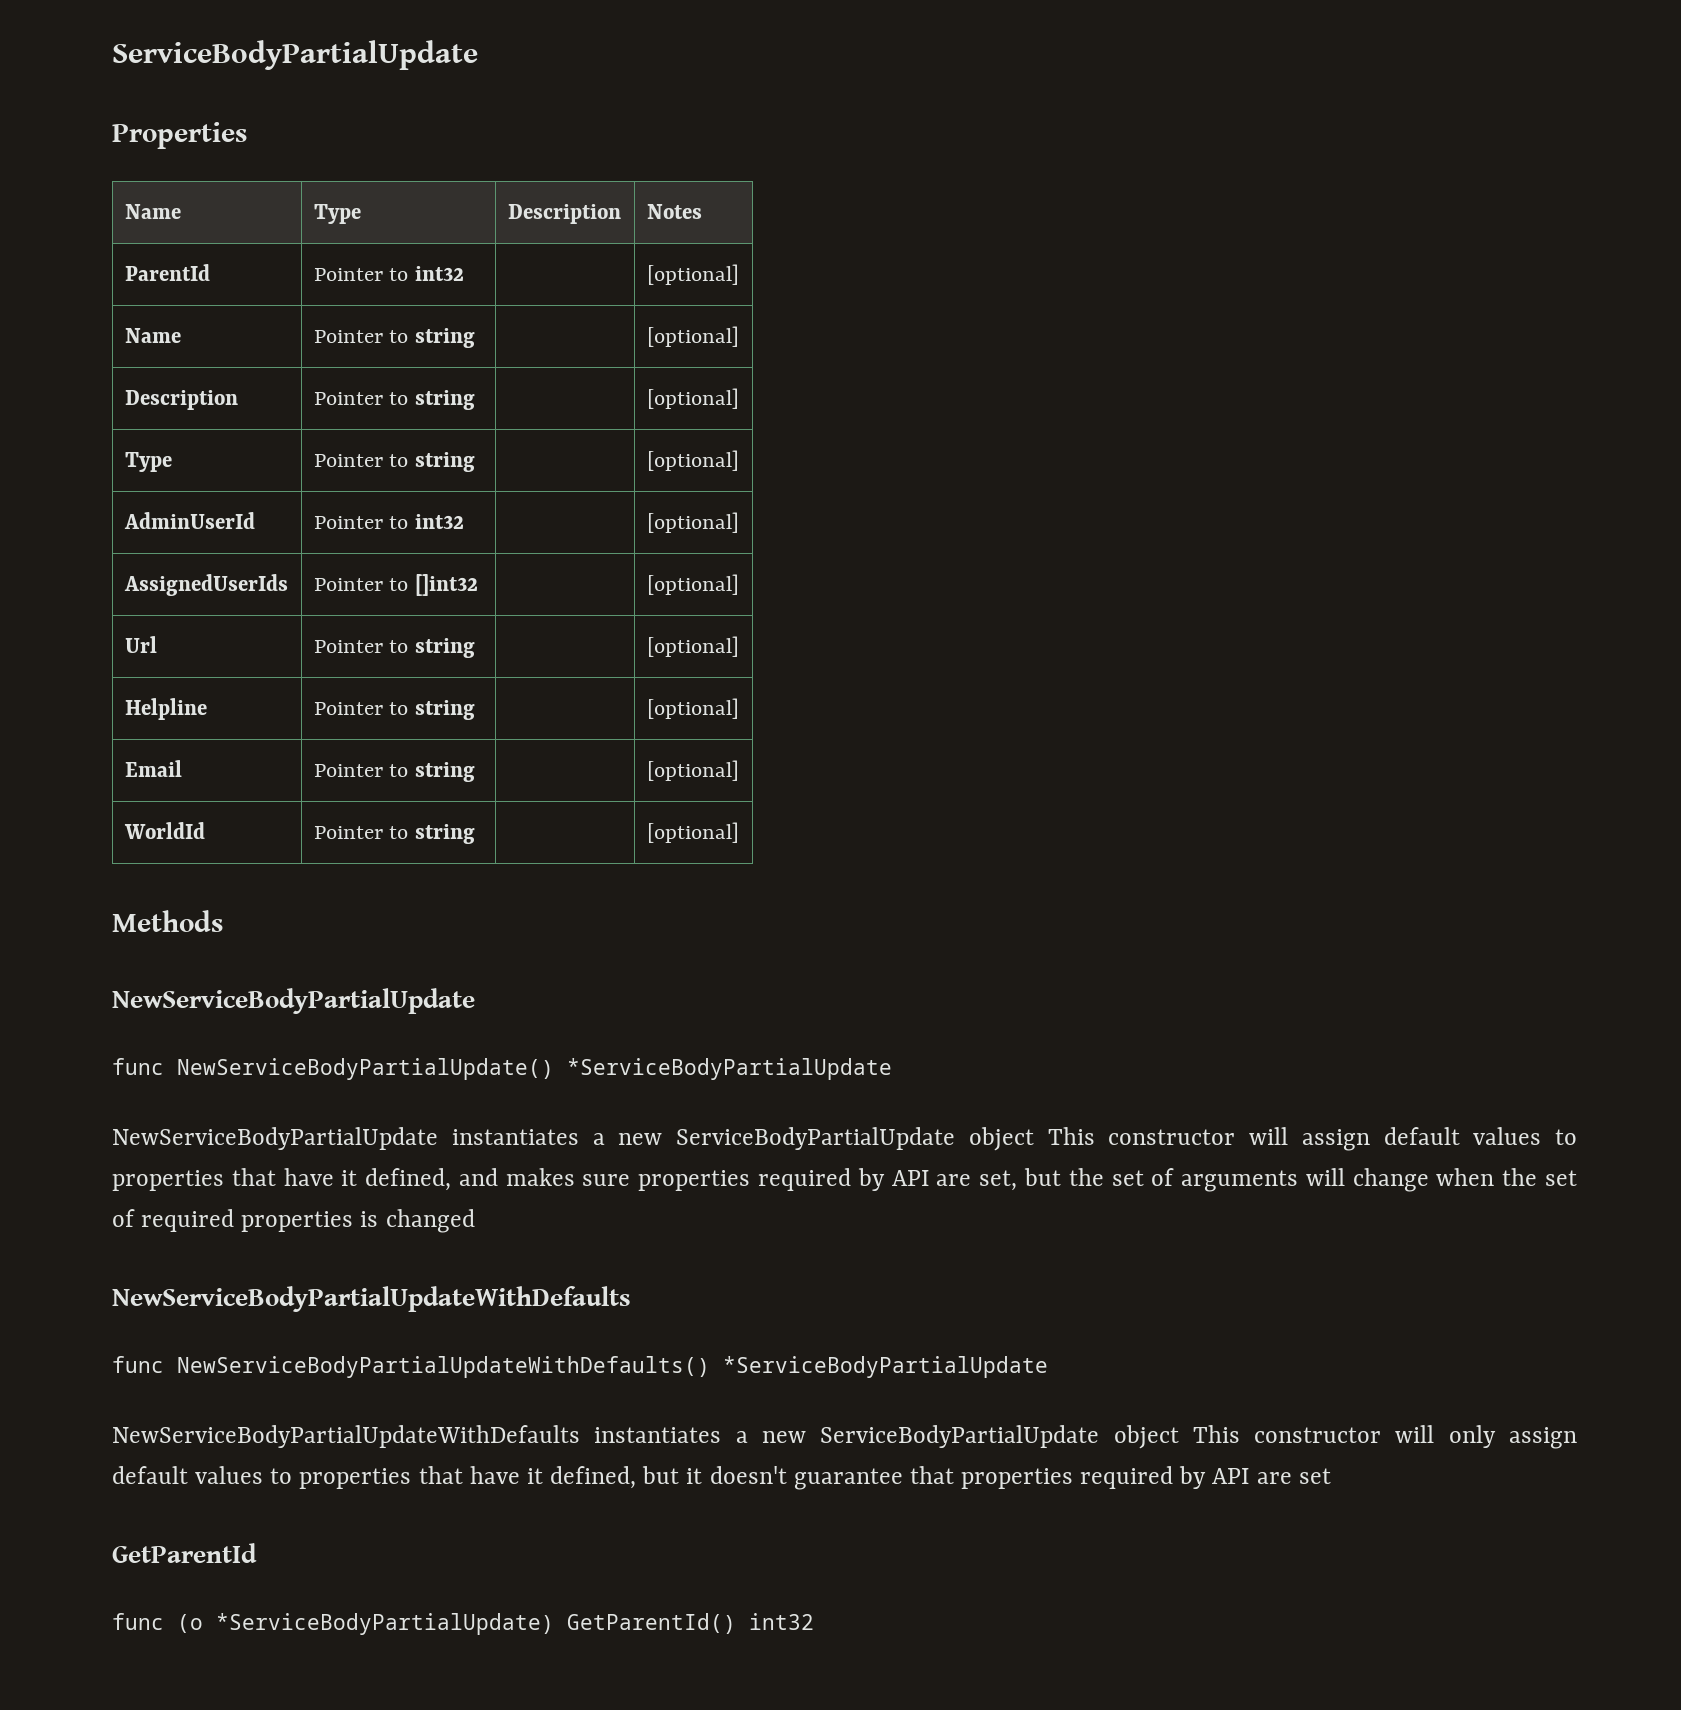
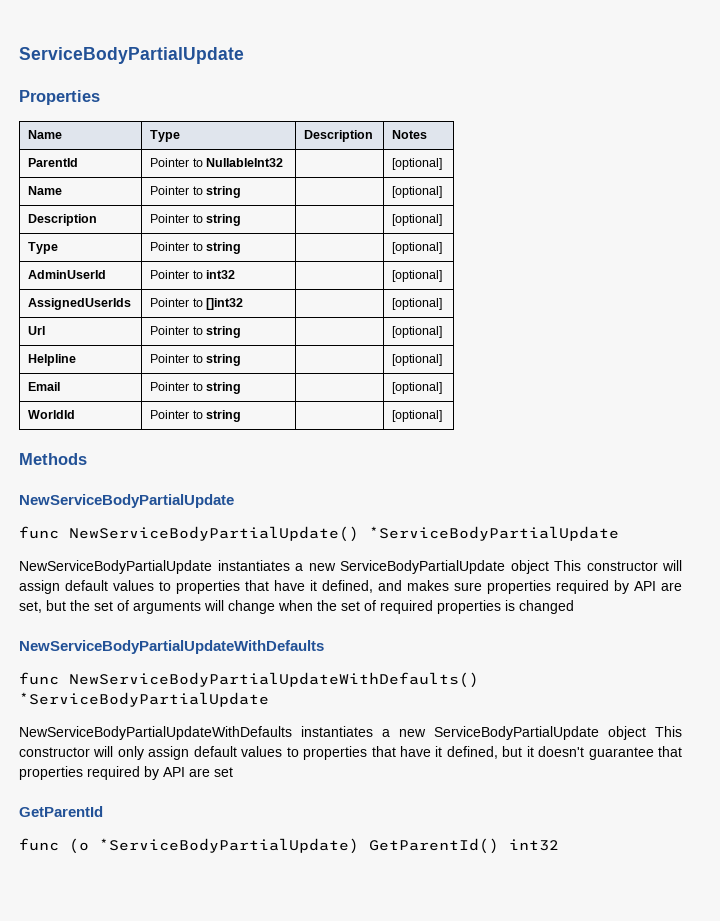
[414,266,464,281] int32 -> [205,158,283,167] NullableInt32

